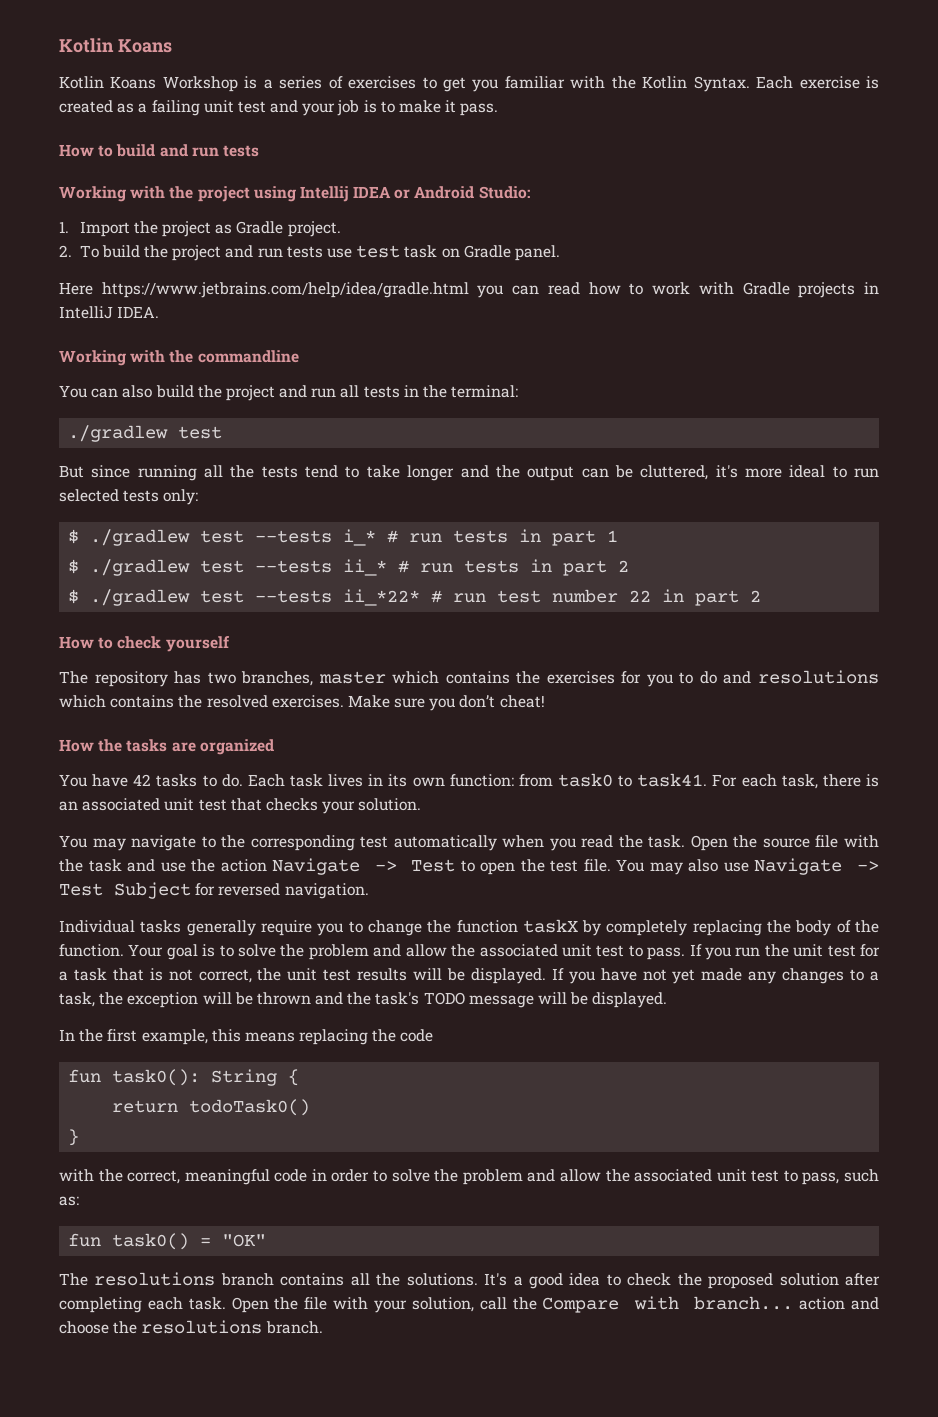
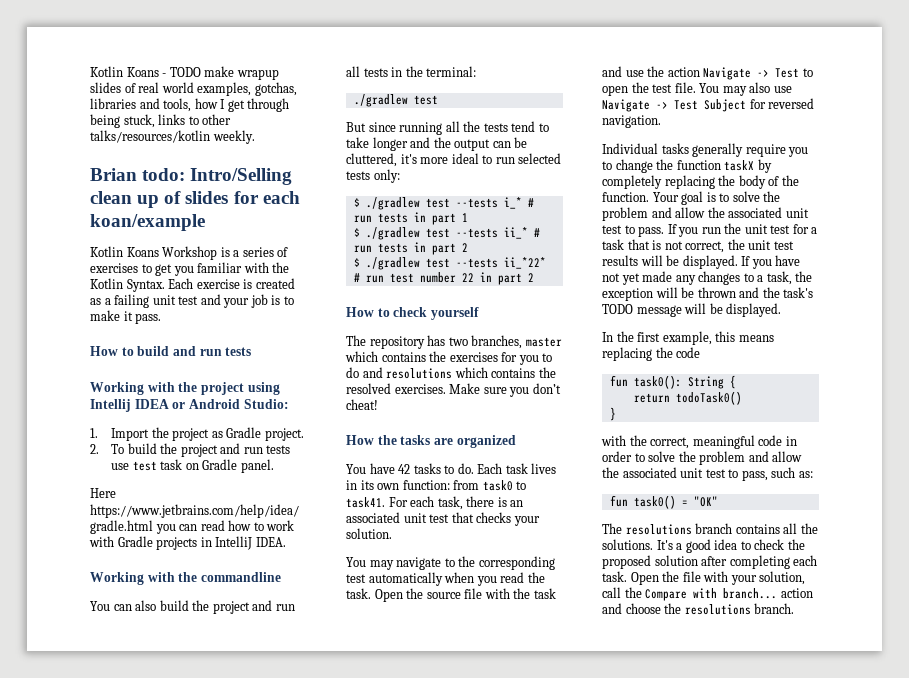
[59,38,172,53] Kotlin Koans -> [90,66,279,80] [90,82,297,96] [90,98,290,112] [90,114,232,128] [90,130,255,144] [90,168,293,185] [90,191,300,208] [90,214,205,231] Kotlin Koans - TODO make wrapup slides of real world examples, gotchas, libraries and tools, how I get through being stuck, links to other talks/resources/kotlin weekly. // Brian todo: Intro/Selling clean up of slides for each koan/example

